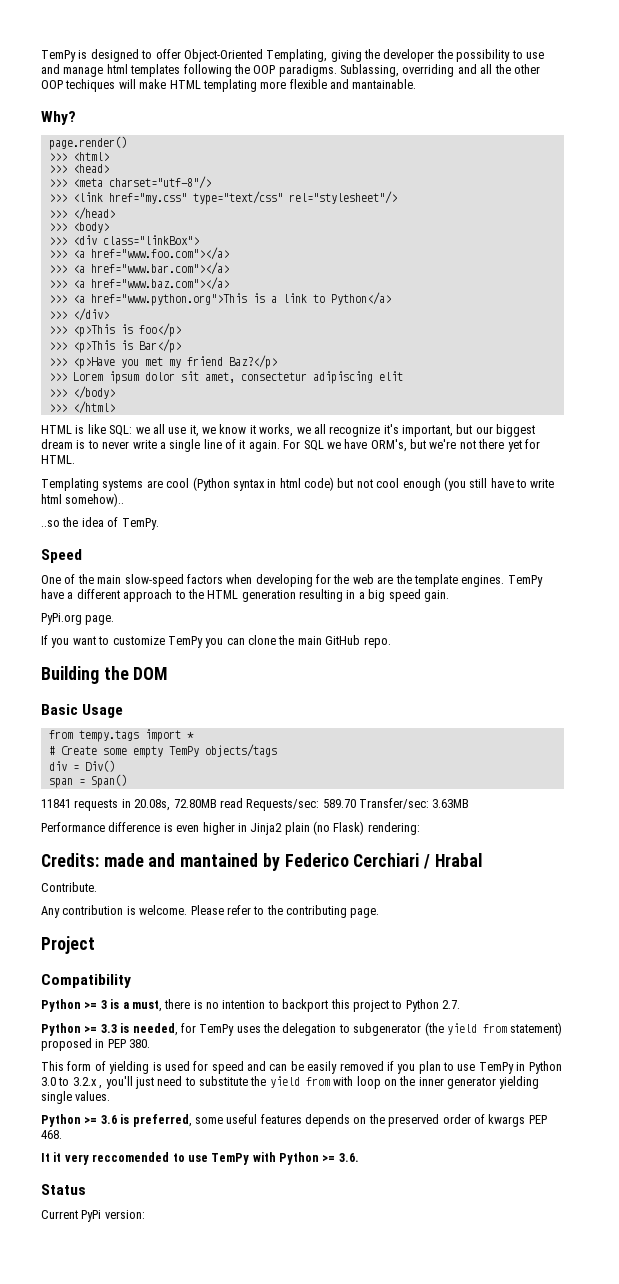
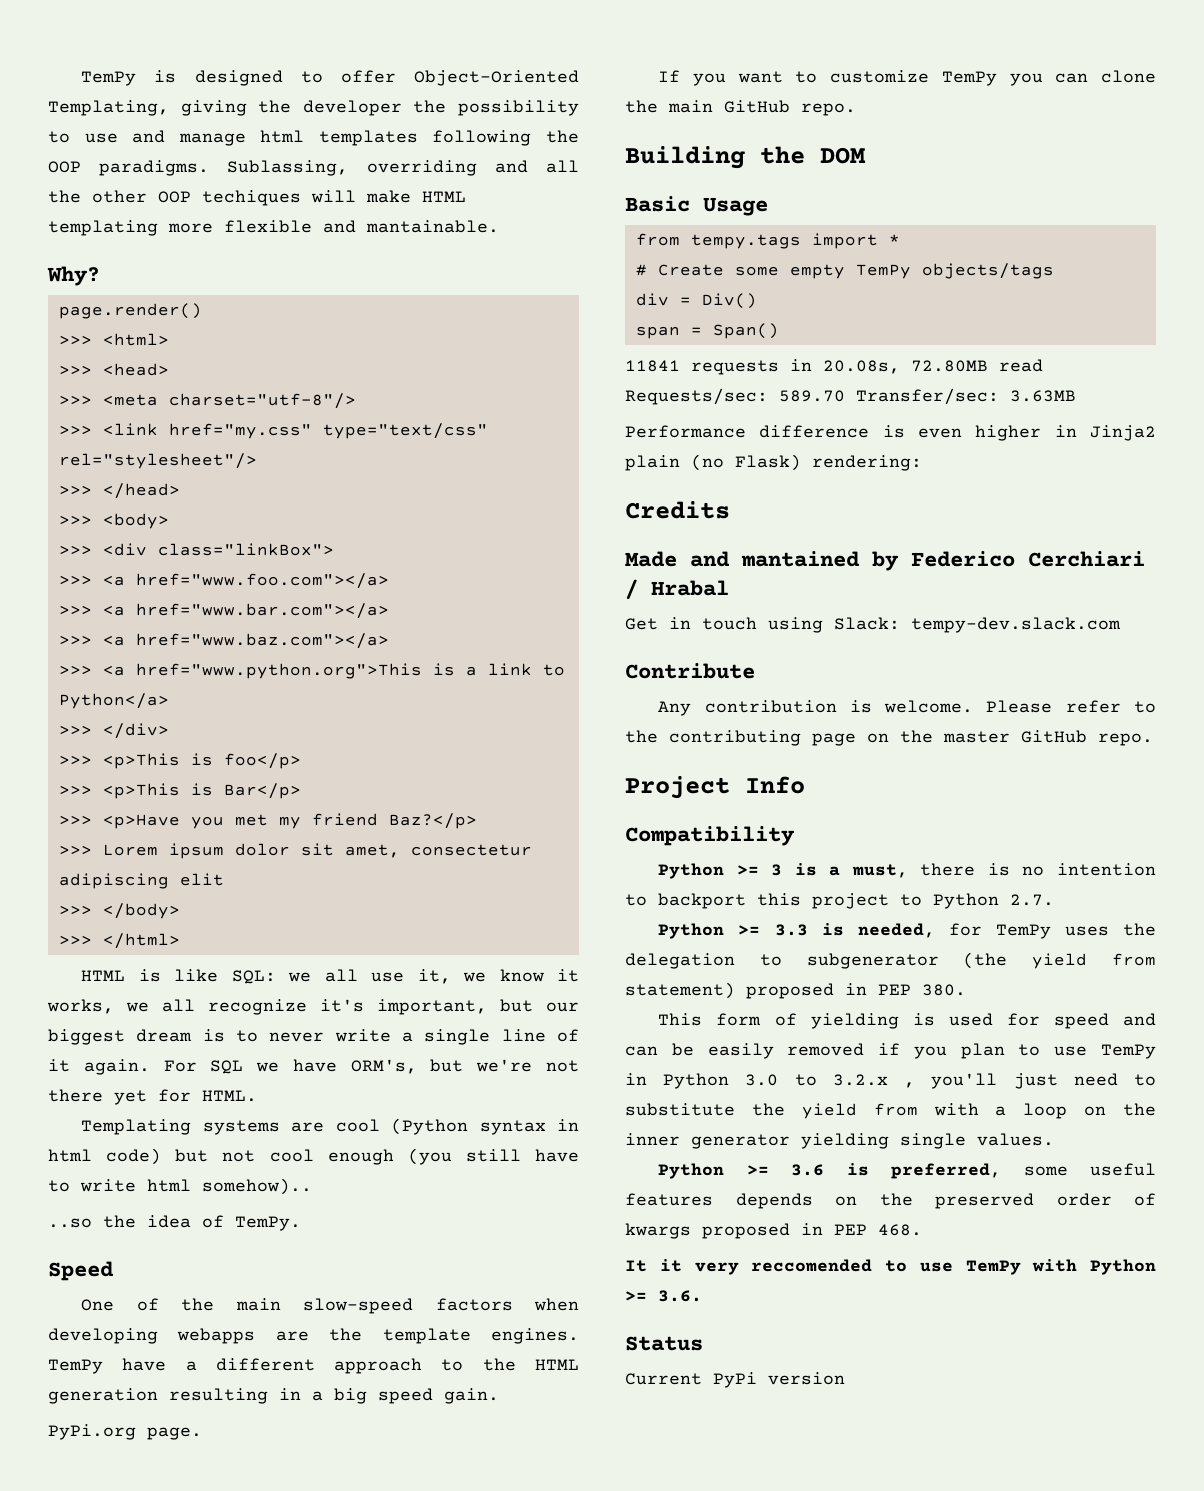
[316,574,374,584] for the web -> [177,1328,256,1344] webapps
[41,853,144,867] Credits: made -> [625,501,730,519] [625,551,677,567] Credits // Made
[41,882,97,892] Contribute. -> [625,617,1121,633] [625,663,755,679] Get in touch using Slack: tempy-dev.slack.com // Contribute
[350,908,380,918] page. -> [812,730,1153,746] page on the master GitHub repo.
(95, 945) none -> [745,776,805,794] Info
(354, 1081) none -> [995,1106,1007,1116] a
(526, 1120) none -> [702,1223,823,1239] proposed in
[104,1210,145,1219] version: -> [768,1372,845,1385] version

